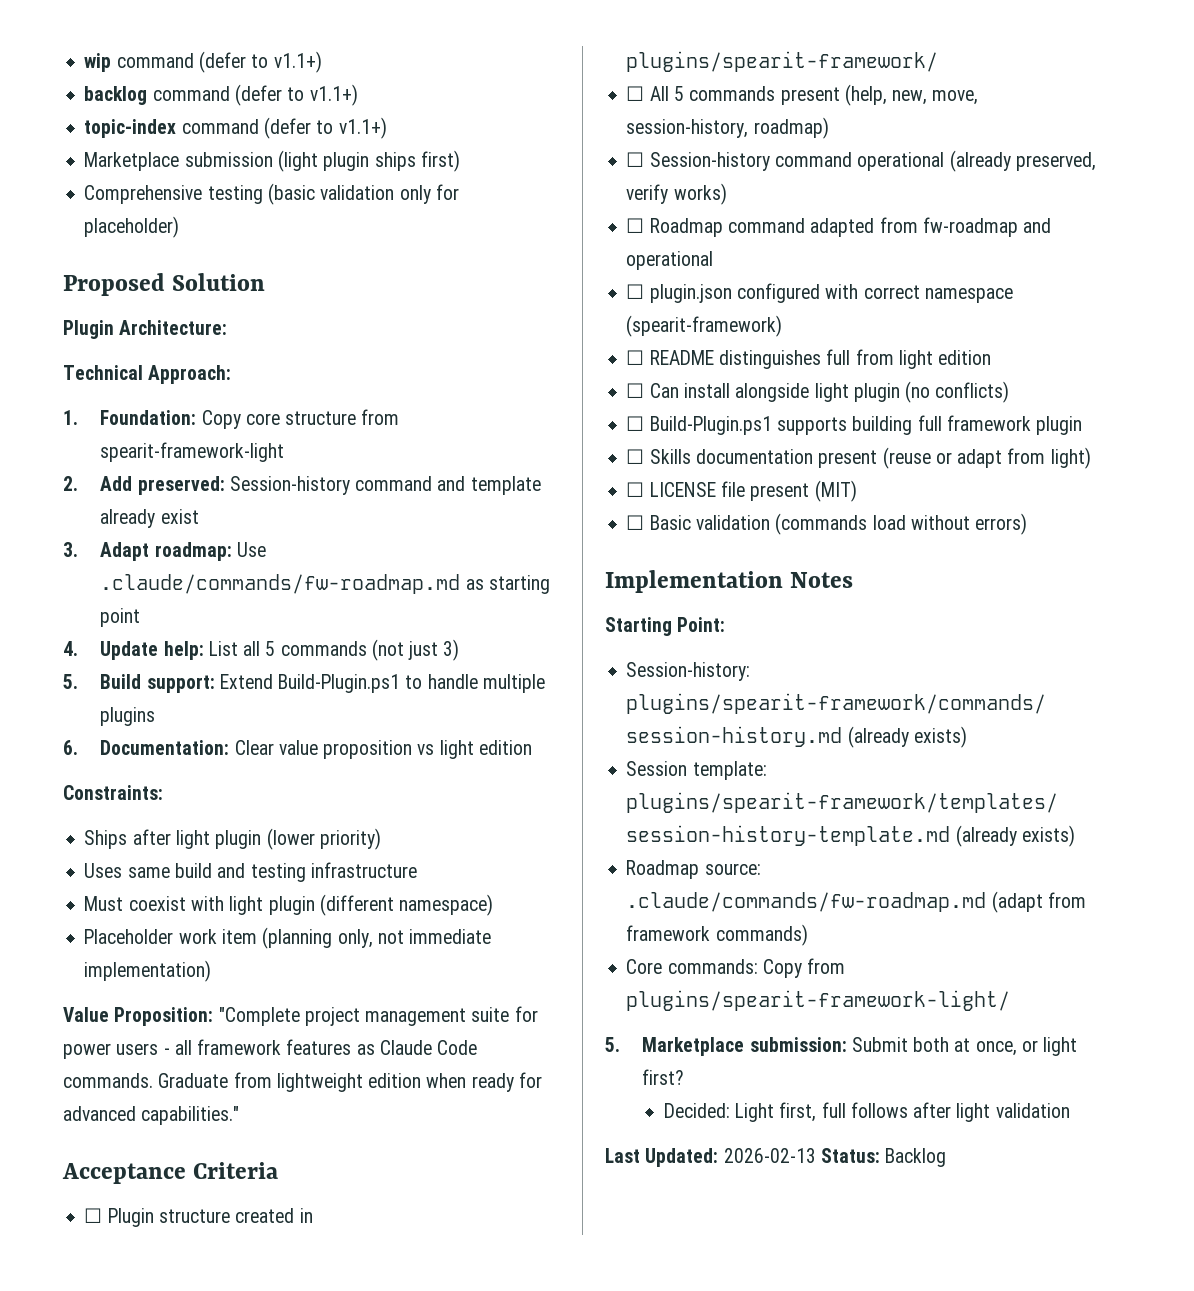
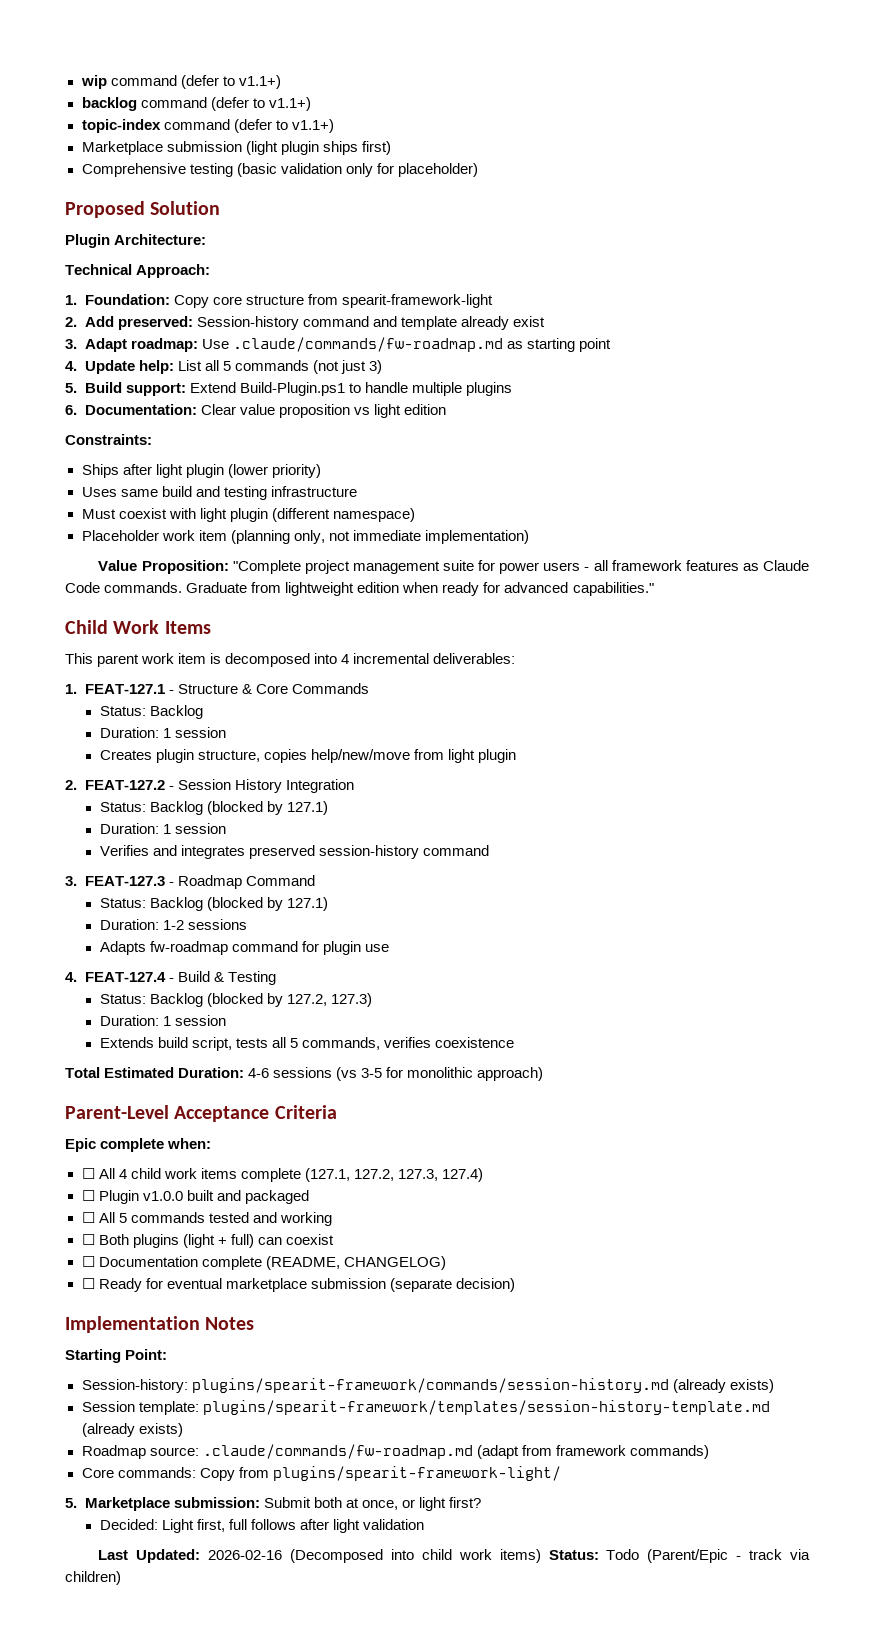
[62,1162,279,1184] [84,1208,313,1227] [626,51,939,72] [626,84,979,106] [626,117,829,139] [626,150,1096,172] [626,183,727,205] [626,217,1052,237] [626,251,714,270] [626,283,1013,303] [626,315,783,337] [626,349,992,369] [626,381,1010,403] [626,415,1083,435] [626,447,1091,469] [626,480,857,502] [626,513,1028,535] Acceptance Criteria // ☐ Plugin structure created in plugins/spearit-framework/ // ☐ All 5 commands present (help, new, move, session-history, roadmap) // ☐ Session-history command operational (already preserved, verify works) // ☐ Roadmap command adapted from fw-roadmap and operational // ☐ plugin.json configured with correct namespace (spearit-framework) // ☐ README distinguishes full from light edition // ☐ Can install alongside light plugin (no conflicts) // ☐ Build-Plugin.ps1 supports building full framework plugin // ☐ Skills documentation present (reuse or adapt from light) // ☐ LICENSE file present (MIT) // ☐ Basic validation (commands load without errors) -> [65,620,211,634] [65,653,516,667] [65,683,369,694] [99,705,203,719] [99,727,226,738] [99,749,516,763] [65,779,354,793] [99,801,328,815] [99,823,226,834] [99,845,489,859] [65,875,315,889] [99,897,328,911] [99,919,247,930] [99,941,389,955] [65,971,276,985] [99,993,372,1007] [99,1015,226,1026] [99,1037,515,1051] [65,1067,544,1081] [65,1105,337,1122] [65,1138,212,1152] [81,1168,484,1182] [81,1190,309,1204] [81,1212,332,1226] [81,1234,334,1248] [81,1256,446,1270] [81,1278,515,1292] Child Work Items // This parent work item is decomposed into 4 incremental deliverables: // 1. FEAT-127.1 - Structure & Core Commands // Status: Backlog // Duration: 1 session // Creates plugin structure, copies help/new/move from light plugin // 2. FEAT-127.2 - Session History Integration // Status: Backlog (blocked by 127.1) // Duration: 1 session // Verifies and integrates preserved session-history command // 3. FEAT-127.3 - Roadmap Command // Status: Backlog (blocked by 127.1) // Duration: 1-2 sessions // Adapts fw-roadmap command for plugin use // 4. FEAT-127.4 - Build & Testing // Status: Backlog (blocked by 127.2, 127.3) // Duration: 1 session // Extends build script, tests all 5 commands, verifies coexistence // Total Estimated Duration: 4-6 sessions (vs 3-5 for monolithic approach) // Parent-Level Acceptance Criteria // Epic complete when: // ☐ All 4 child work items complete (127.1, 127.2, 127.3, 127.4) // ☐ Plugin v1.0.0 built and packaged // ☐ All 5 commands tested and working // ☐ Both plugins (light + full) can coexist // ☐ Documentation complete (README, CHANGELOG) // ☐ Ready for eventual marketplace submission (separate decision)
[723,1148,947,1167] 2026-02-13 Status: Backlog -> [208,1549,811,1563] [65,1571,121,1585] 2026-02-16 (Decomposed into child work items) Status: Todo (Parent/Epic - track via children)

